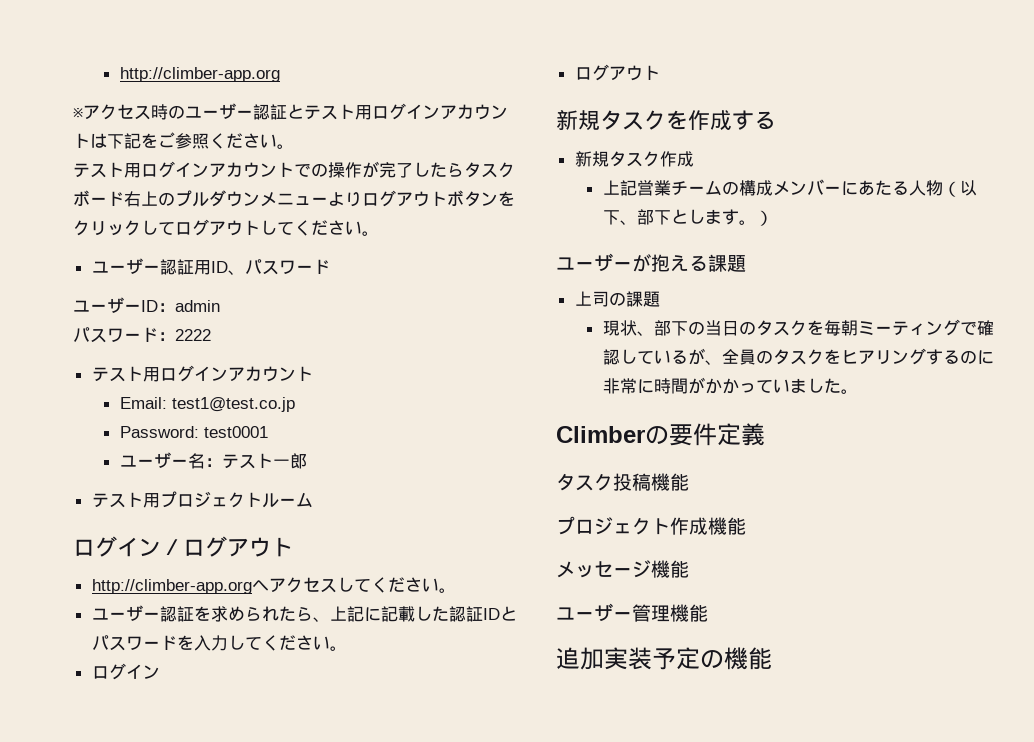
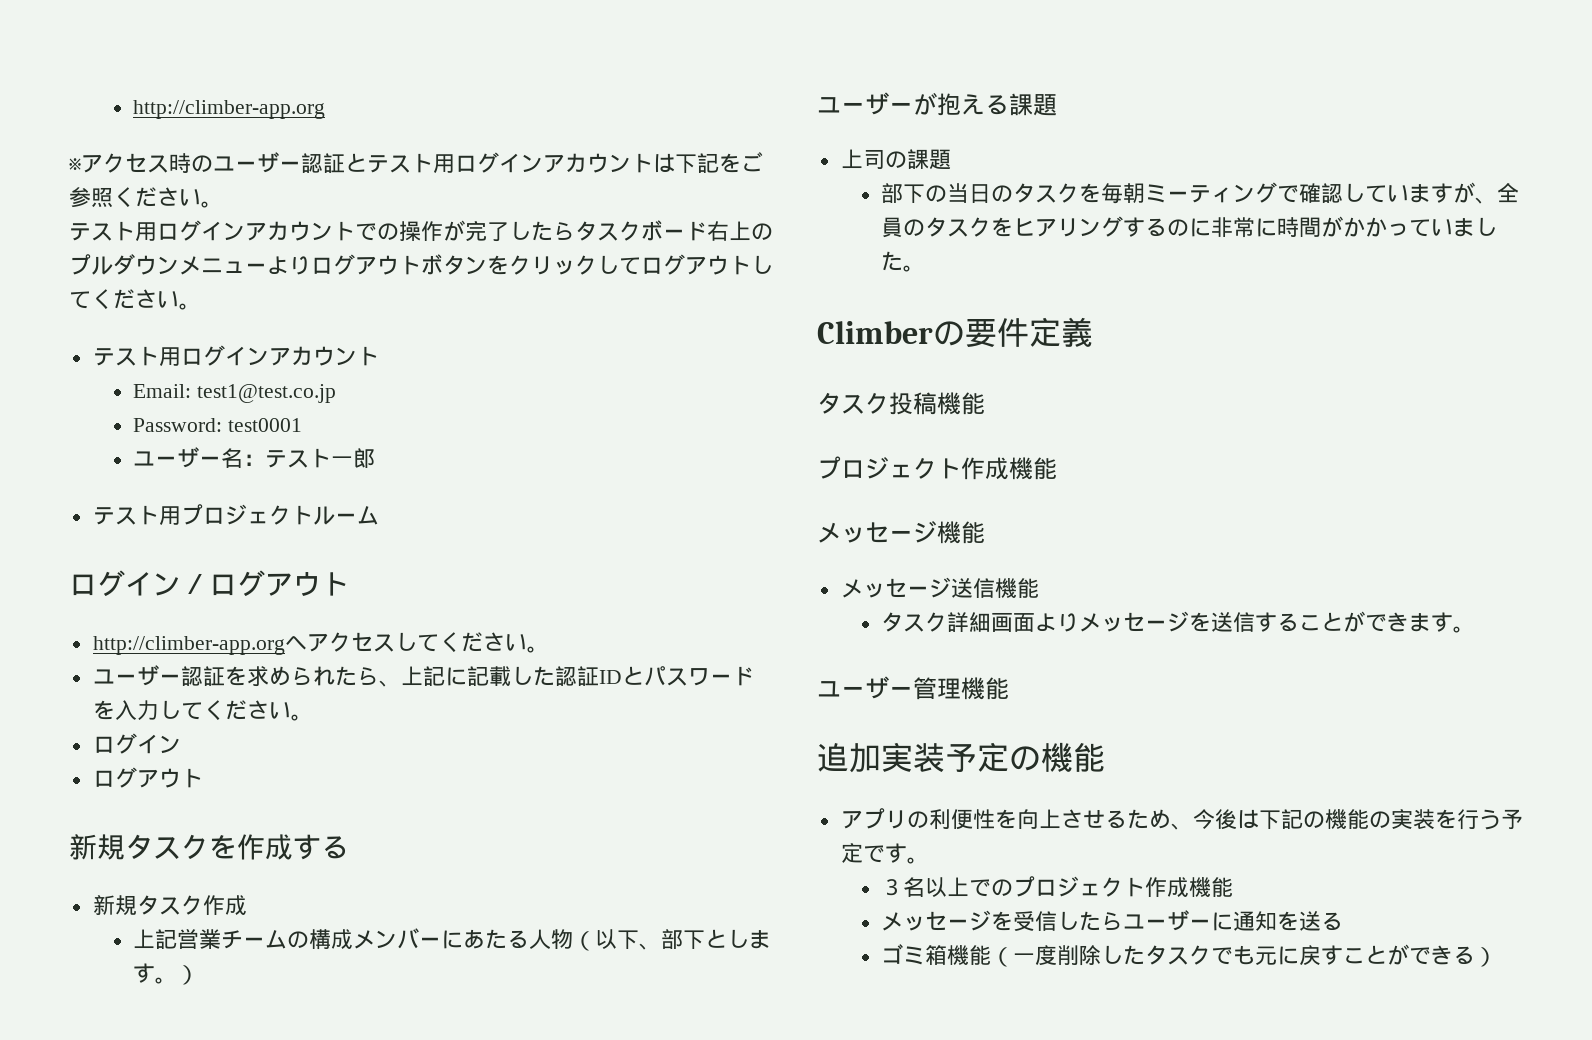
[91,258,330,275] [73,297,220,313] [73,327,211,343] // ユーザー認証用ID、パスワード // ユーザーID：admin // パスワード：2222 -> (201, 306) none
[602,320,654,336] 現状、 -> (951, 159) none
[670,350,688,364] る -> [1409,183,1454,203] ます
(689, 569) none -> [840,577,1039,598] [881,611,1476,633] // メッセージ送信機能 // タスク詳細画面よりメッセージを送信することができます。
(772, 658) none -> [840,808,1523,830] [840,843,929,864] [881,876,1234,897] [881,910,1344,931] [881,944,1498,967] // アプリの利便性を向上させるため、今後は下記の機能の実装を行う予定です。 // ３名以上でのプロジェクト作成機能 // メッセージを受信したらユーザーに通知を送る // ゴミ箱機能（一度削除したタスクでも元に戻すことができる）

